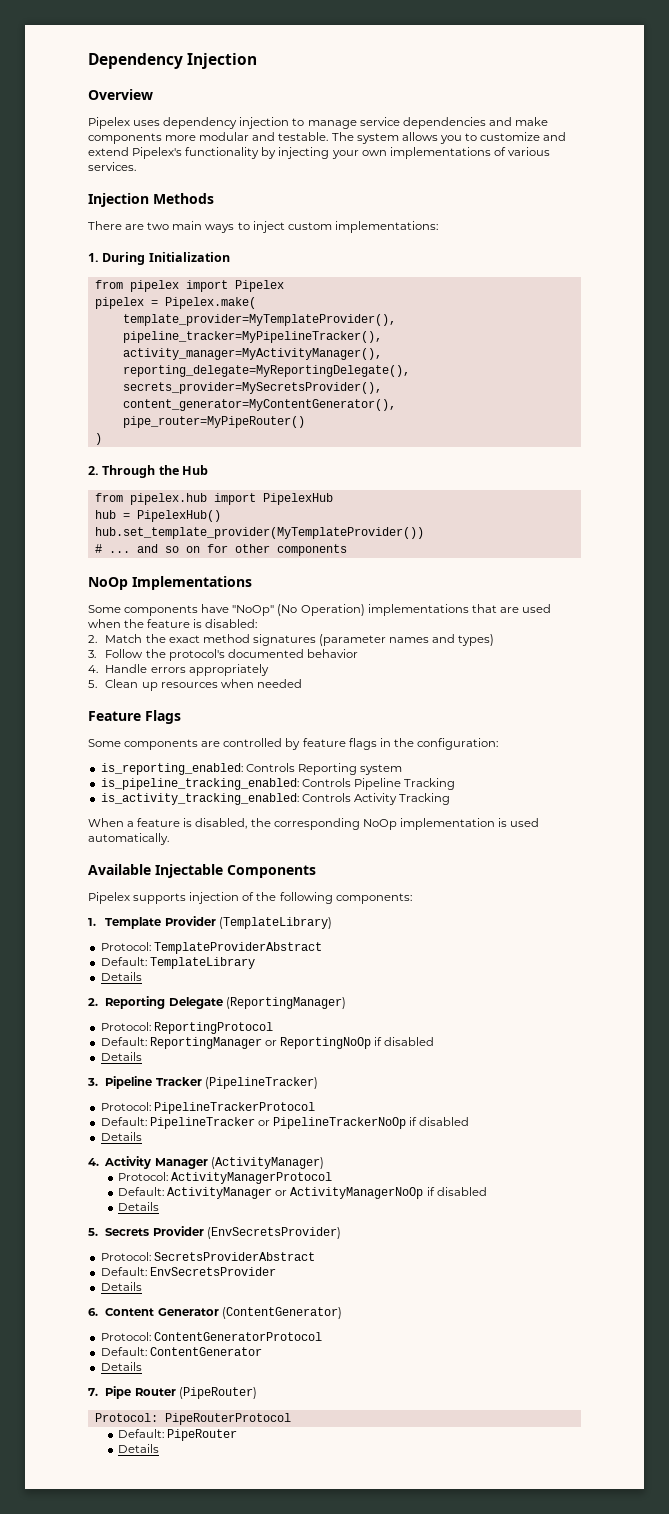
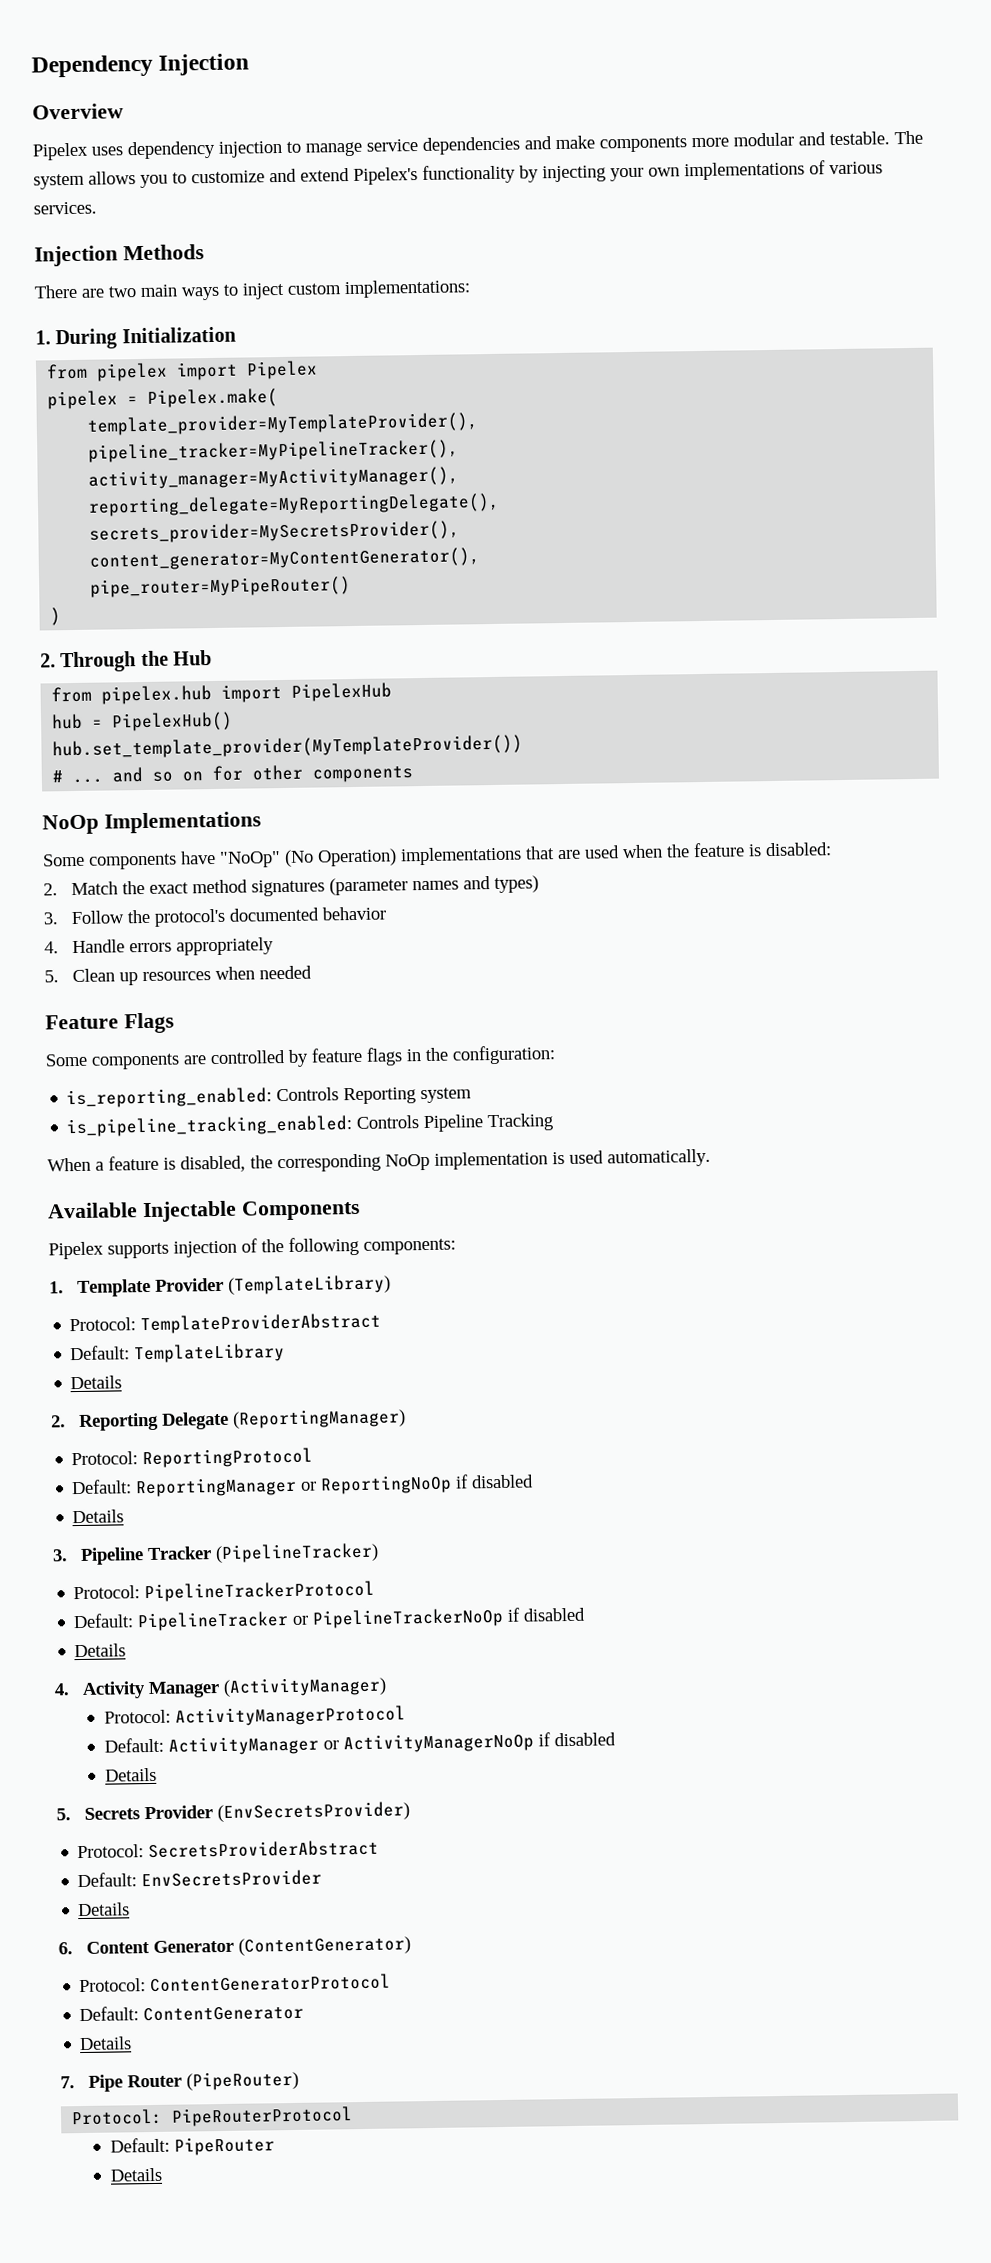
[100,793,450,805] // is_activity_tracking_enabled: Controls Activity Tracking -> (554, 1122) none

